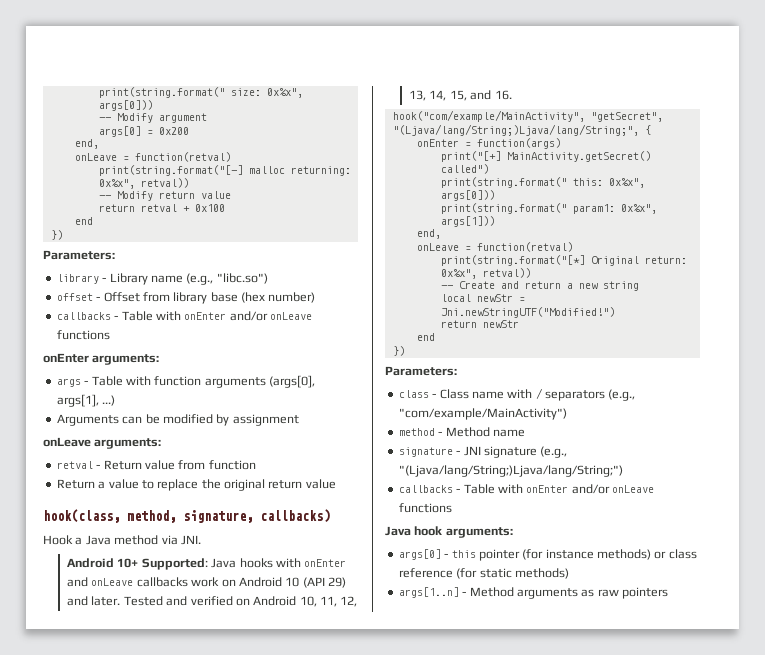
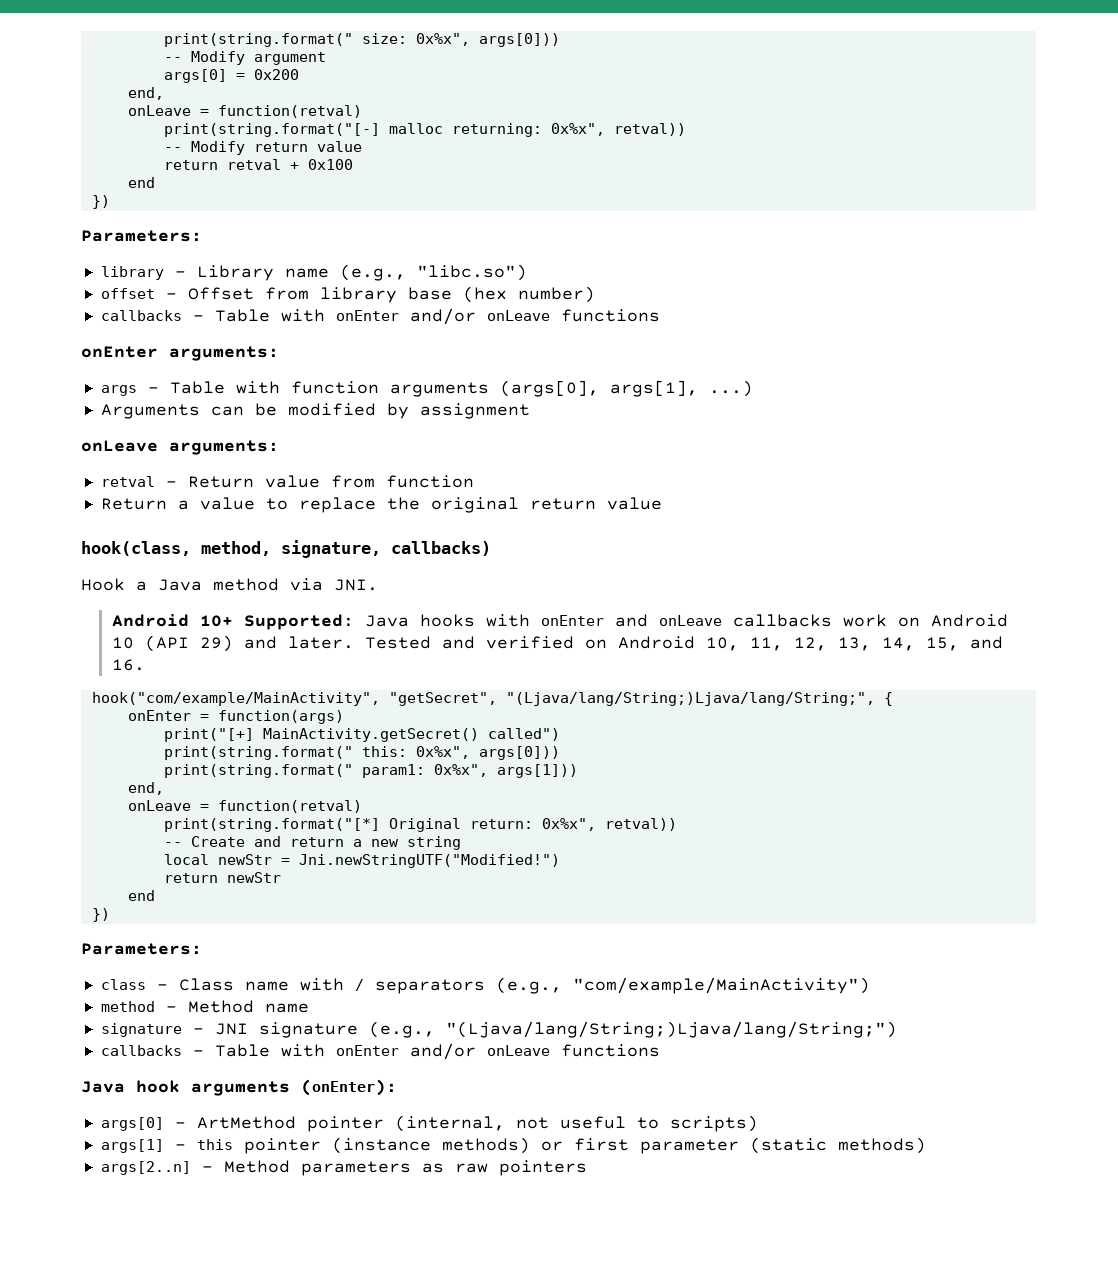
[445,527,513,538] arguments: -> [191,1079,397,1096] arguments (onEnter):
[451,549,697,561] [398,568,512,579] this pointer (for instance methods) or class reference (for static -> [196,1115,758,1132] [100,1137,827,1154] ArtMethod pointer (internal, not useful to scripts) // args[1] - this pointer (instance methods) or first parameter (static
[398,587,578,599] args[1..n] - Method arguments -> [100,1160,411,1176] args[2..n] - Method parameters

